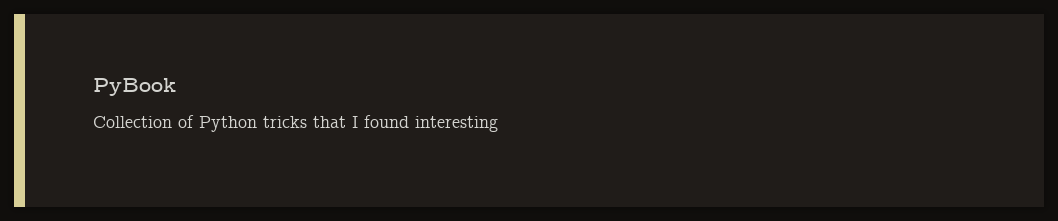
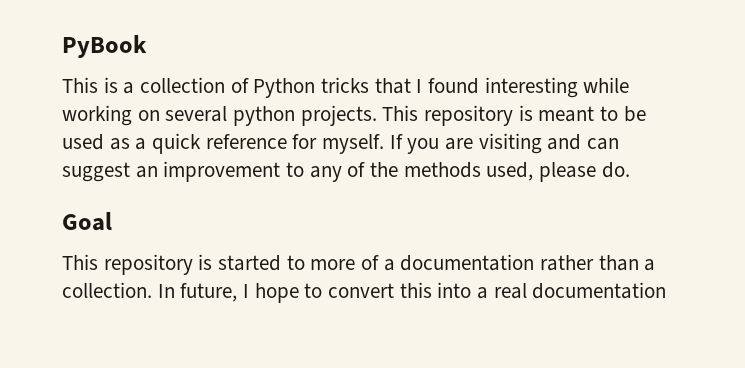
[93,116,172,128] Collection -> [62,77,226,94] This is a collection
(498, 124) none -> [583,77,630,93] [62,105,646,126] [62,133,620,154] [62,161,630,182] [62,212,112,231] [62,254,656,275] [62,282,667,303] while working on several python projects. This repository is meant to be used as a quick reference for myself. If you are visiting and can suggest an improvement to any of the methods used, please do. // Goal // This repository is started to more of a documentation rather than a collection. In future, I hope to convert this into a real documentation

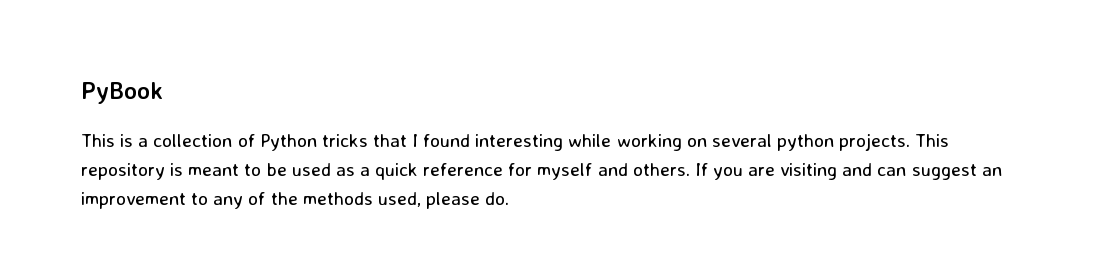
[322,134,385,154] myself. -> [537,163,690,180] myself and others.
[62,212,112,231] [62,254,656,275] [62,282,667,303] // Goal // This repository is started to more of a documentation rather than a collection. In future, I hope to convert this into a real documentation -> (510, 198) none

